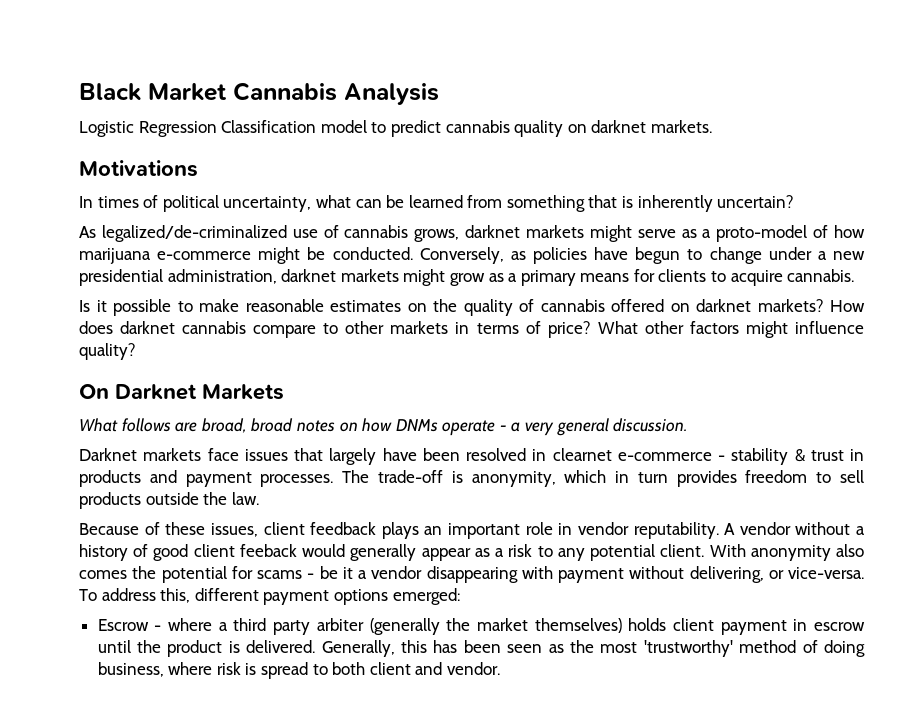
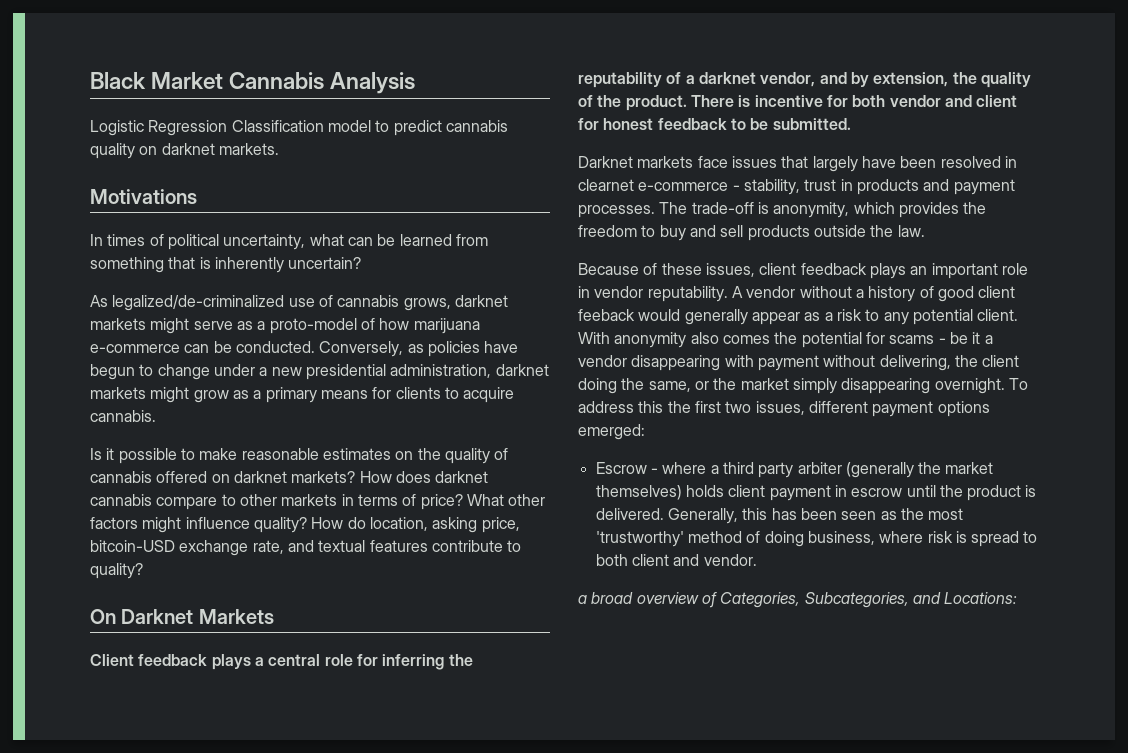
[258,247,301,264] might -> [184,344,210,353] can
[79,384,284,400] [79,418,689,436] // On Darknet Markets // What follows are broad, broad notes on how DNMs operate - a very general discussion. -> [311,517,520,533] [90,540,522,556] [90,563,143,579] [90,609,274,624] [90,654,473,670] [578,72,1031,88] [578,95,1018,111] [578,118,851,130] How do location, asking price, bitcoin-USD exchange rate, and textual features contribute to quality? // On Darknet Markets // Client feedback plays a central role for inferring the reputability of a darknet vendor, and by extension, the quality of the product. There is incentive for both vendor and client for honest feedback to be submitted.
[731,448,806,465] stability & -> [743,179,800,195] stability,
[615,470,832,487] in turn provides freedom to -> [898,202,987,218] [578,225,716,241] provides the freedom to buy and
[768,567,864,579] [79,588,191,603] or vice-versa. To address this, -> [954,355,1020,367] [578,378,1028,394] [578,401,805,415] the client doing the same, or the market simply disappearing overnight. To address this the first two issues,
(501, 668) none -> [578,592,1018,608] // a broad overview of Categories, Subcategories, and Locations:

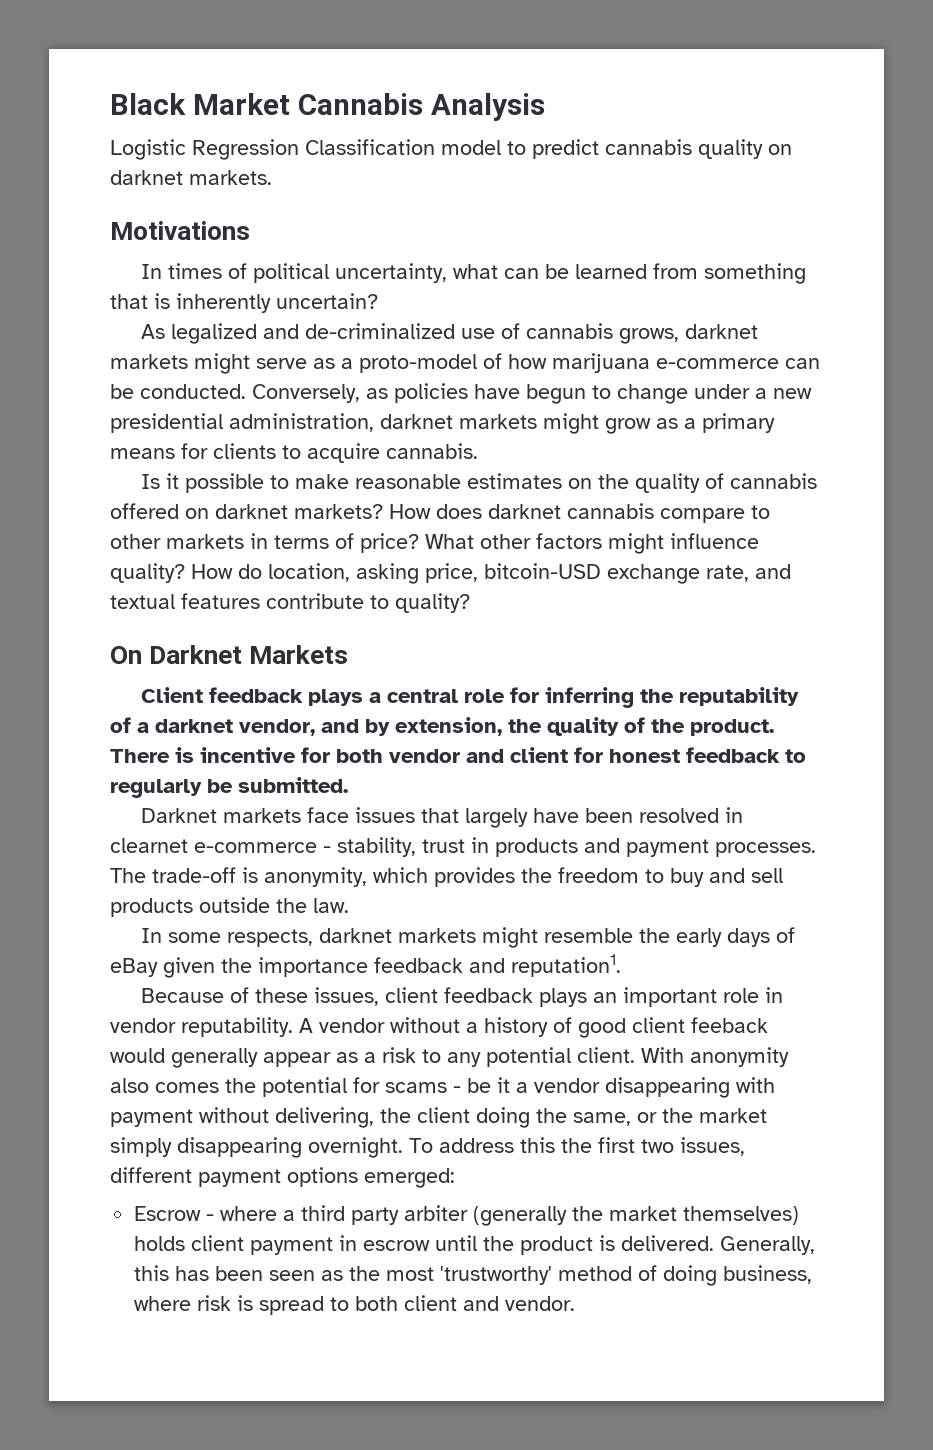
[112,295,285,311] legalized/de-criminalized -> [170,323,455,344] legalized and de-criminalized
(746, 124) none -> [110,779,202,798] regularly
(925, 231) none -> [140,927,795,948] [110,954,621,978] // In some respects, darknet markets might resemble the early days of eBay given the importance feedback and reputation1.
[578,592,1018,608] // a broad overview of Categories, Subcategories, and Locations: -> (576, 1303) none

